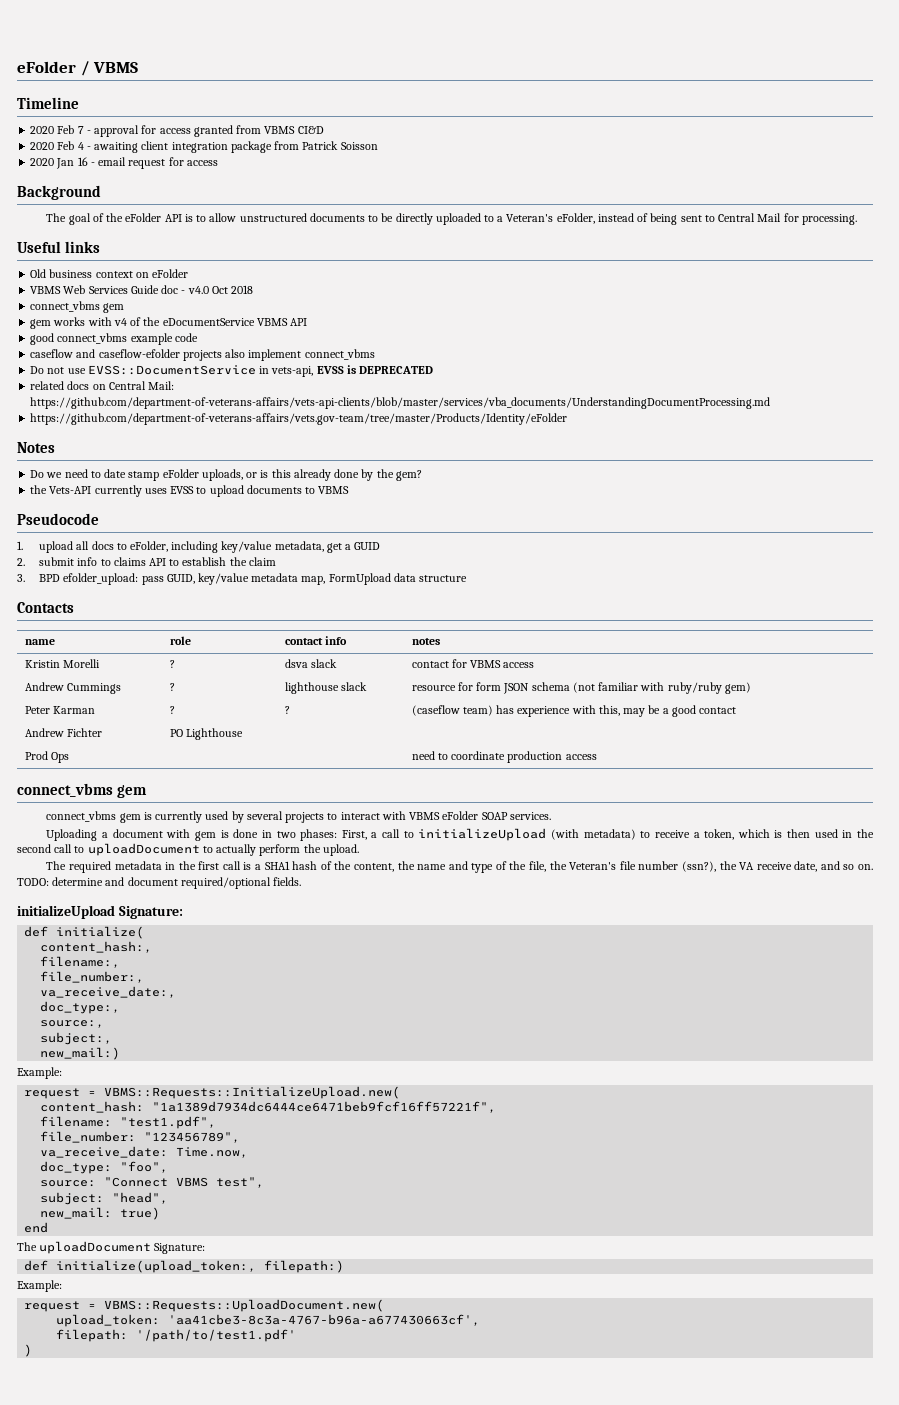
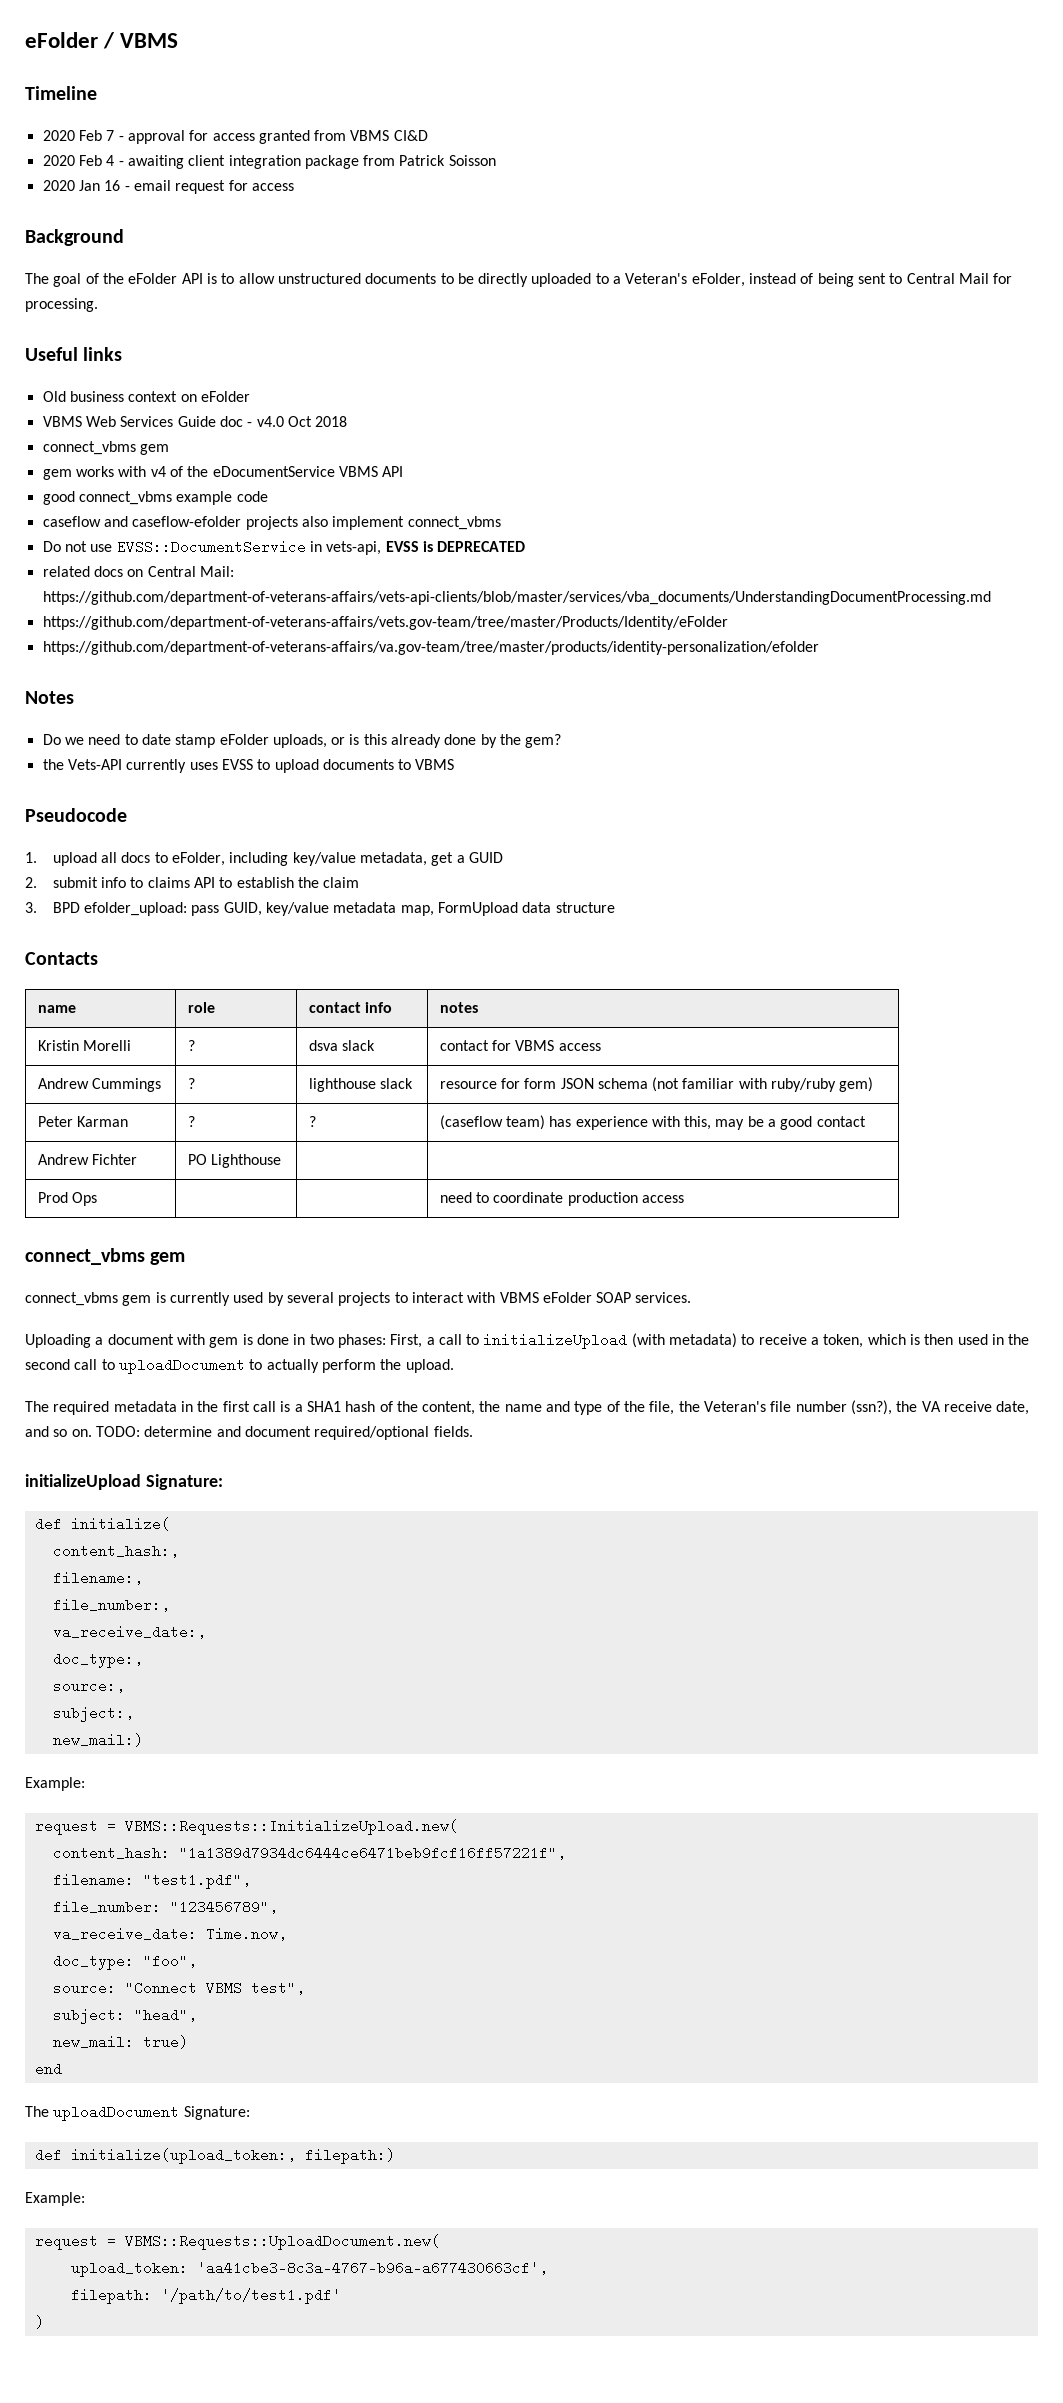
(568, 419) none -> [42,641,819,655] // https://github.com/department-of-veterans-affairs/va.gov-team/tree/master/products/identity-personalization/efolder

